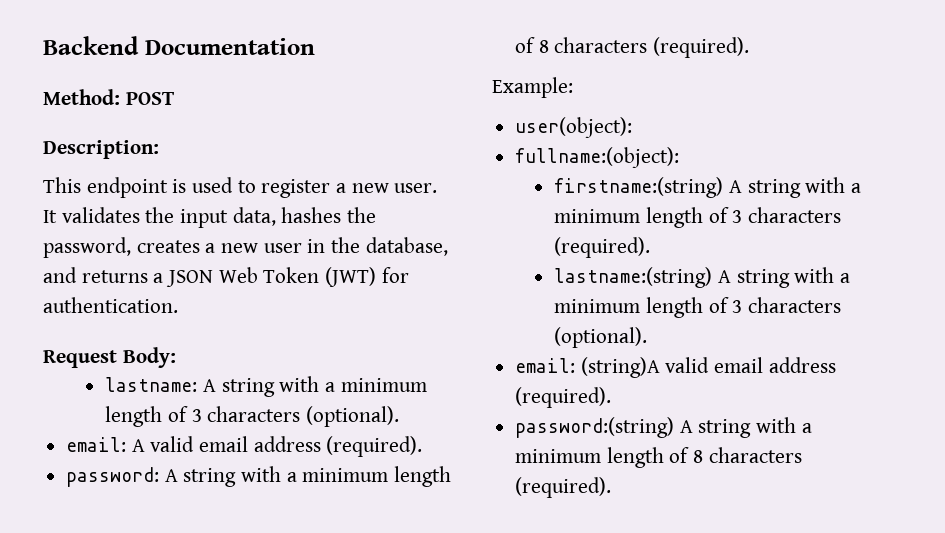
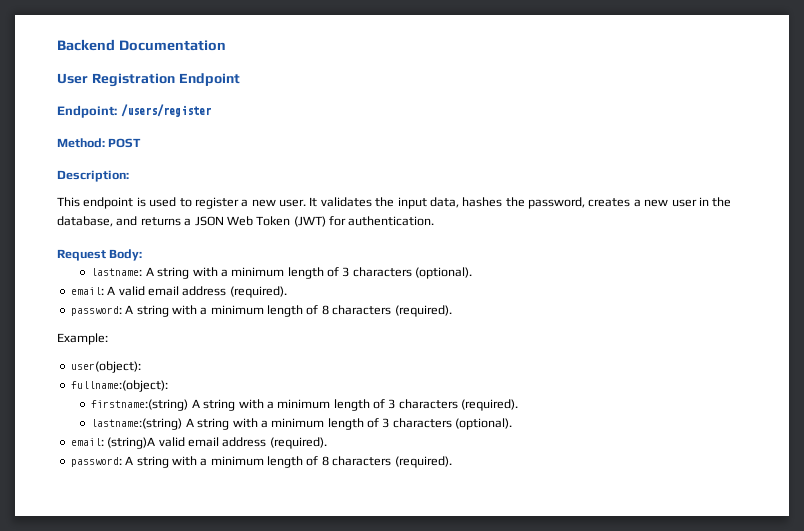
(315, 46) none -> [57,73,240,87] [57,104,211,118] // User Registration Endpoint // Endpoint: /users/register
[515,417,675,438] password:(string) -> [70,457,122,467] password:

